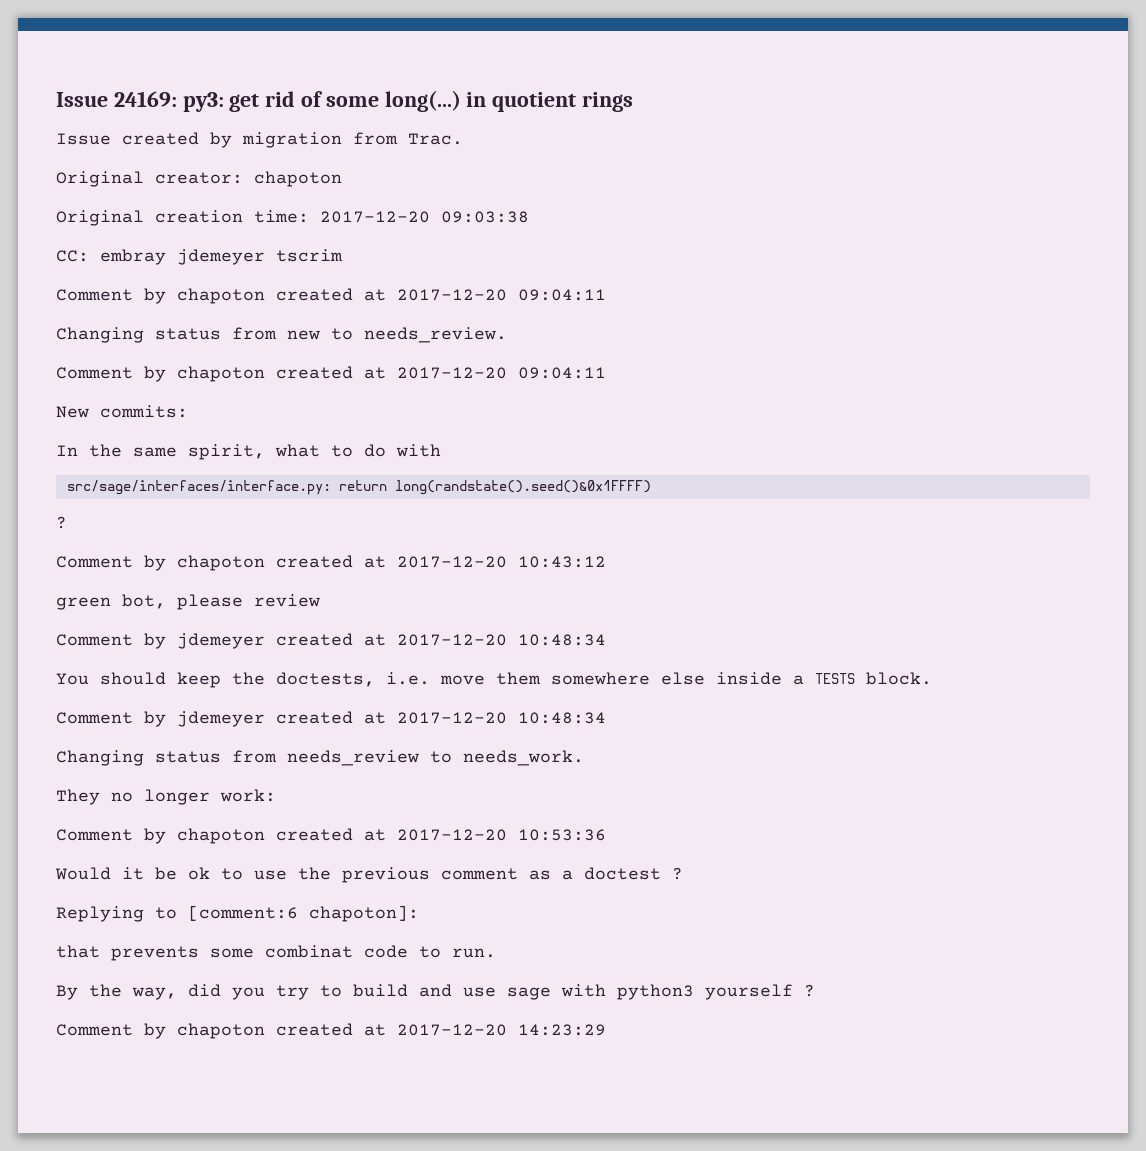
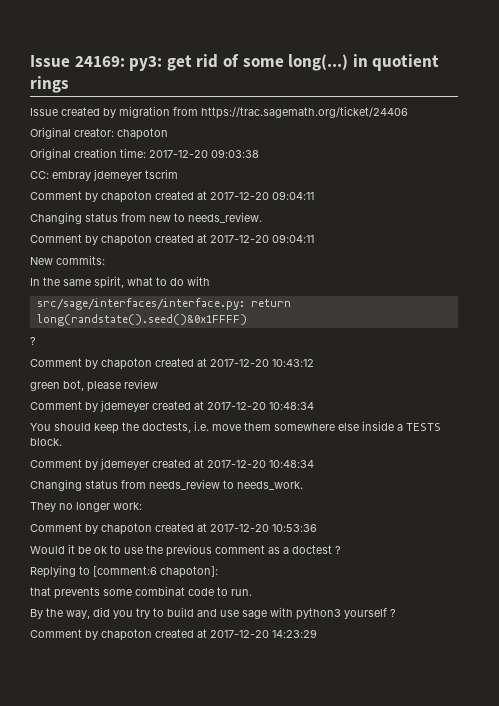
[408,133,463,145] Trac. -> [201,106,408,119] https://trac.sagemath.org/ticket/24406

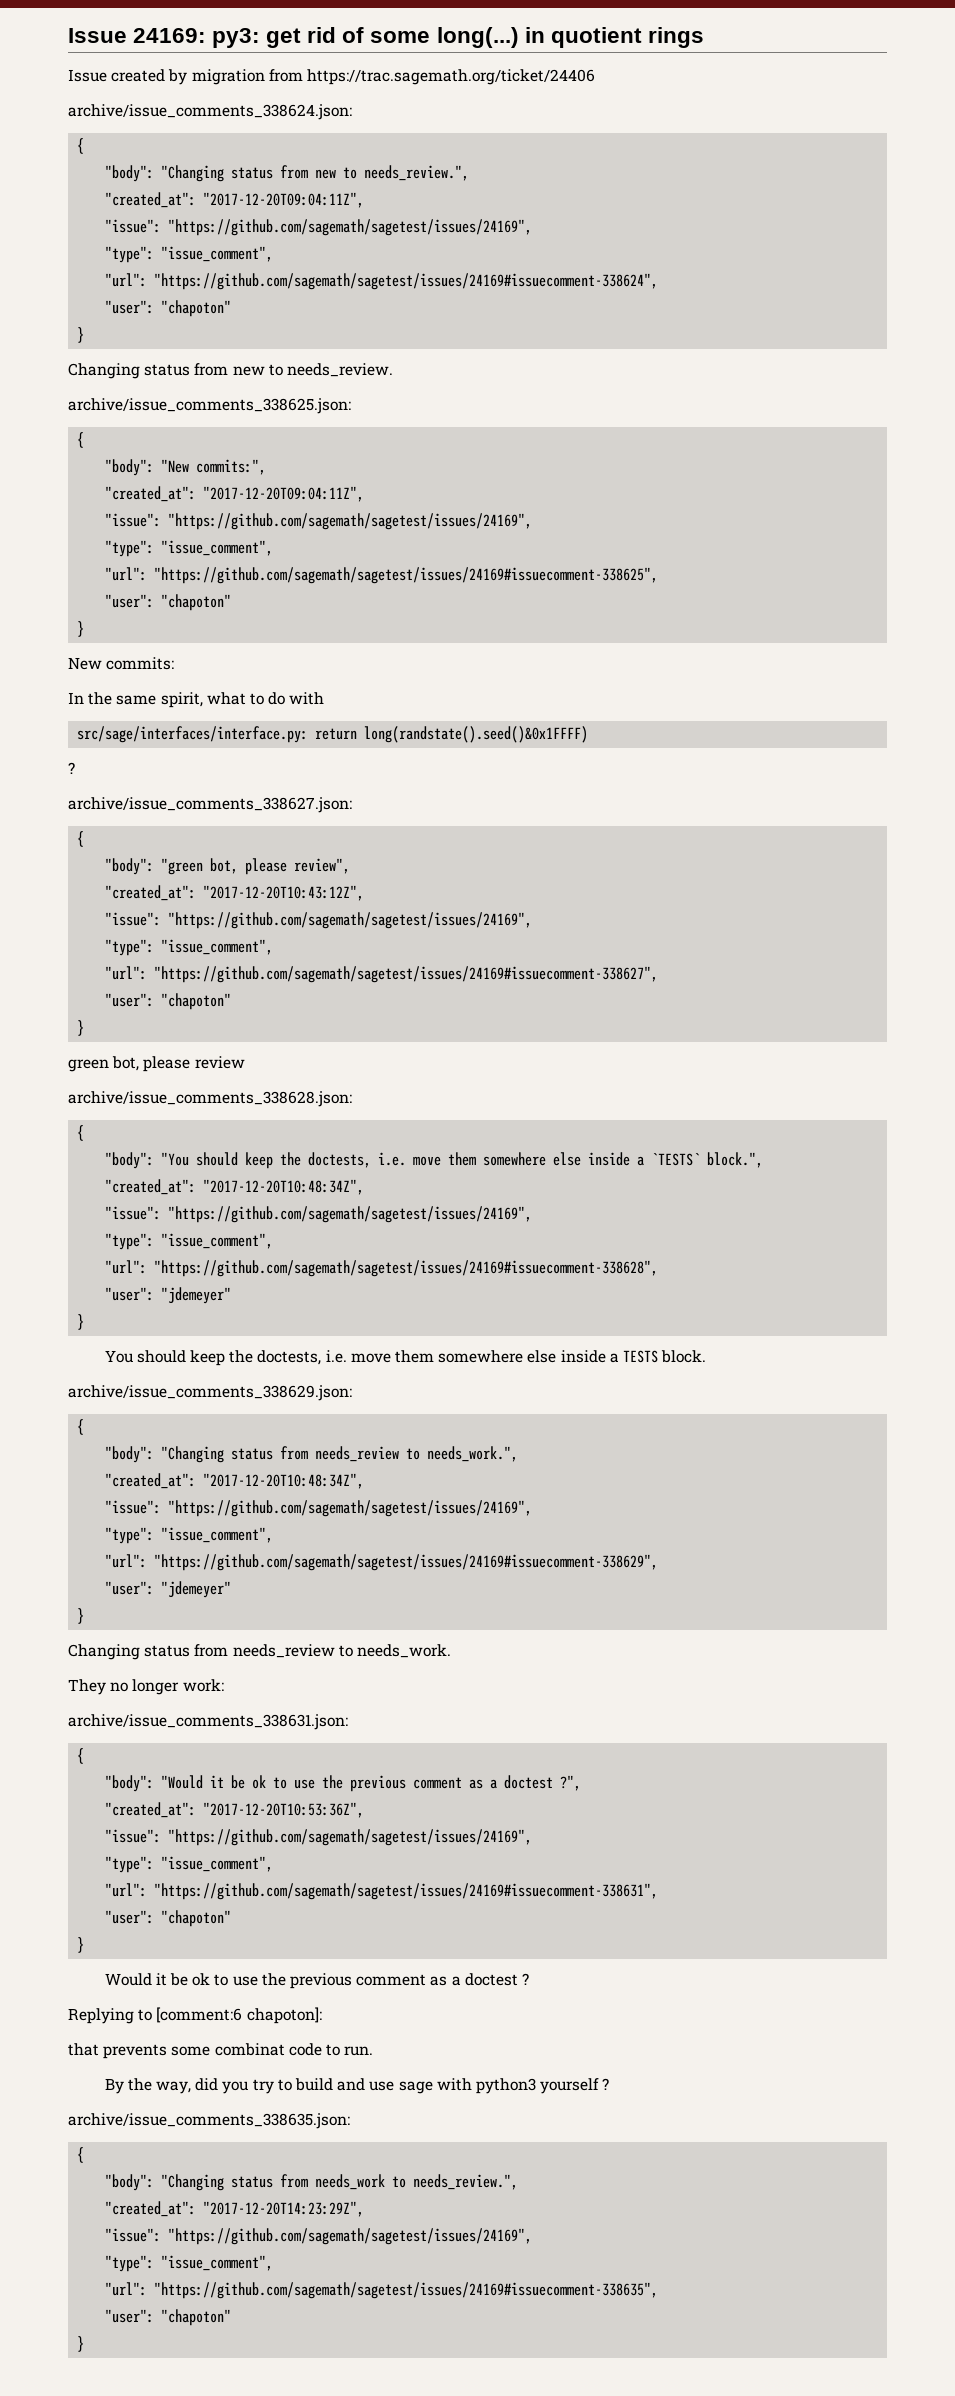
[30,127,168,140] [30,148,259,160] [30,169,178,181] [30,191,314,203] Original creator: chapoton // Original creation time: 2017-12-20 09:03:38 // CC: embray jdemeyer tscrim // Comment by chapoton created at 2017-12-20 09:04:11 -> [68,104,352,120] [77,138,85,154] [105,165,470,182] [105,192,365,208] [105,219,533,236] [105,246,274,263] [105,273,659,290] [105,300,232,317] [77,327,85,343] archive/issue_comments_338624.json: // { // "body": "Changing status from new to needs_review.", // "created_at": "2017-12-20T09:04:11Z", // "issue": "https://github.com/sagemath/sagetest/issues/24169", // "type": "issue_comment", // "url": "https://github.com/sagemath/sagetest/issues/24169#issuecomment-338624", // "user": "chapoton" // }
[30,234,314,246] Comment by chapoton created at 2017-12-20 09:04:11 -> [68,398,351,414] [77,432,85,448] [105,459,267,476] [105,486,365,502] [105,513,533,530] [105,540,274,557] [105,567,659,584] [105,594,232,611] [77,621,85,637] archive/issue_comments_338625.json: // { // "body": "New commits:", // "created_at": "2017-12-20T09:04:11Z", // "issue": "https://github.com/sagemath/sagetest/issues/24169", // "type": "issue_comment", // "url": "https://github.com/sagemath/sagetest/issues/24169#issuecomment-338625", // "user": "chapoton" // }
[30,358,314,370] [30,379,158,392] [30,400,314,412] Comment by chapoton created at 2017-12-20 10:43:12 // green bot, please review // Comment by jdemeyer created at 2017-12-20 10:48:34 -> [68,797,352,813] [77,831,85,847] [105,858,351,875] [105,885,365,901] [105,912,533,929] [105,939,274,956] [105,966,659,983] [105,993,232,1010] [77,1020,85,1036] [68,1056,245,1072] [68,1091,352,1107] [77,1125,85,1141] [105,1152,764,1169] [105,1179,365,1195] [105,1206,533,1223] [105,1233,274,1250] [105,1260,659,1277] [105,1287,232,1304] [77,1314,85,1330] archive/issue_comments_338627.json: // { // "body": "green bot, please review", // "created_at": "2017-12-20T10:43:12Z", // "issue": "https://github.com/sagemath/sagetest/issues/24169", // "type": "issue_comment", // "url": "https://github.com/sagemath/sagetest/issues/24169#issuecomment-338627", // "user": "chapoton" // } // green bot, please review // archive/issue_comments_338628.json: // { // "body": "You should keep the doctests, i.e. move them somewhere else inside a `TESTS` block.", // "created_at": "2017-12-20T10:48:34Z", // "issue": "https://github.com/sagemath/sagetest/issues/24169", // "type": "issue_comment", // "url": "https://github.com/sagemath/sagetest/issues/24169#issuecomment-338628", // "user": "jdemeyer" // }
[30,458,314,470] Comment by jdemeyer created at 2017-12-20 10:48:34 -> [68,1385,352,1401] [77,1419,85,1435] [105,1446,519,1463] [105,1473,365,1489] [105,1500,533,1517] [105,1527,274,1544] [105,1554,659,1571] [105,1581,232,1598] [77,1608,85,1624] archive/issue_comments_338629.json: // { // "body": "Changing status from needs_review to needs_work.", // "created_at": "2017-12-20T10:48:34Z", // "issue": "https://github.com/sagemath/sagetest/issues/24169", // "type": "issue_comment", // "url": "https://github.com/sagemath/sagetest/issues/24169#issuecomment-338629", // "user": "jdemeyer" // }
[30,523,317,535] Comment by chapoton created at 2017-12-20 10:53:36 -> [68,1714,348,1730] [77,1748,85,1764] [105,1775,582,1792] [105,1802,365,1818] [105,1829,533,1846] [105,1856,274,1873] [105,1883,659,1900] [105,1910,232,1927] [77,1937,85,1953] archive/issue_comments_338631.json: // { // "body": "Would it be ok to use the previous comment as a doctest ?", // "created_at": "2017-12-20T10:53:36Z", // "issue": "https://github.com/sagemath/sagetest/issues/24169", // "type": "issue_comment", // "url": "https://github.com/sagemath/sagetest/issues/24169#issuecomment-338631", // "user": "chapoton" // }
[30,629,317,641] Comment by chapoton created at 2017-12-20 14:23:29 -> [68,2113,350,2129] [77,2147,85,2163] [105,2174,519,2191] [105,2201,365,2217] [105,2228,533,2245] [105,2255,274,2272] [105,2282,659,2299] [105,2309,232,2326] [77,2336,85,2352] archive/issue_comments_338635.json: // { // "body": "Changing status from needs_work to needs_review.", // "created_at": "2017-12-20T14:23:29Z", // "issue": "https://github.com/sagemath/sagetest/issues/24169", // "type": "issue_comment", // "url": "https://github.com/sagemath/sagetest/issues/24169#issuecomment-338635", // "user": "chapoton" // }

